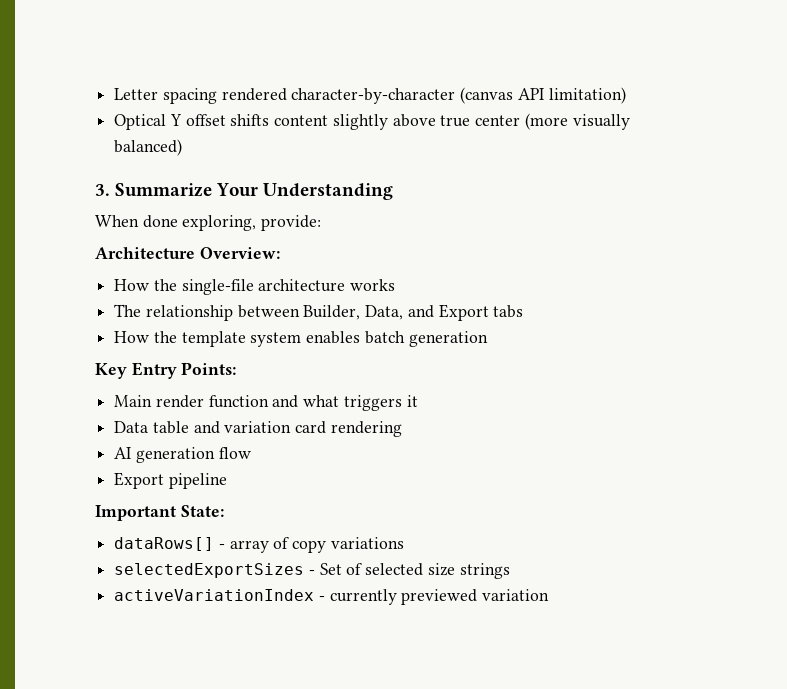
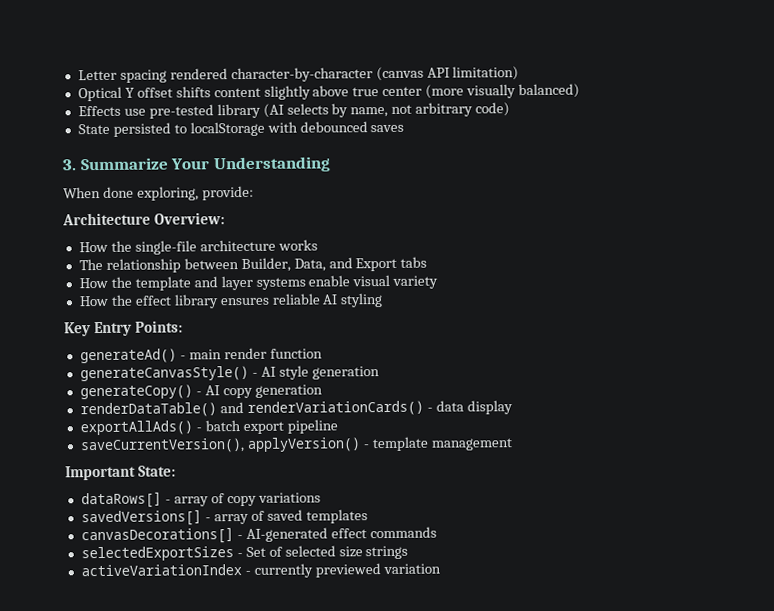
(183, 147) none -> [77,102,511,119] [77,121,405,137] // Effects use pre-tested library (AI selects by name, not arbitrary code) // State persisted to localStorage with debounced saves
[250,331,488,347] system enables batch generation -> [193,274,439,291] [78,293,384,309] and layer systems enable visual variety // How the effect library ensures reliable AI styling
[114,395,153,407] Main -> [79,348,222,364] generateAd() - main
[272,395,418,411] [114,421,402,437] [114,447,251,463] [114,472,227,489] and what triggers it // Data table and variation card rendering // AI generation flow // Export pipeline -> [79,365,380,382] [79,384,323,400] [79,400,513,418] [79,419,338,436] [79,436,513,454] // generateCanvasStyle() - AI style generation // generateCopy() - AI copy generation // renderDataTable() and renderVariationCards() - data display // exportAllAds() - batch export pipeline // saveCurrentVersion(), applyVersion() - template management
(404, 543) none -> [80,509,368,527] [80,526,437,545] // savedVersions[] - array of saved templates // canvasDecorations[] - AI-generated effect commands

